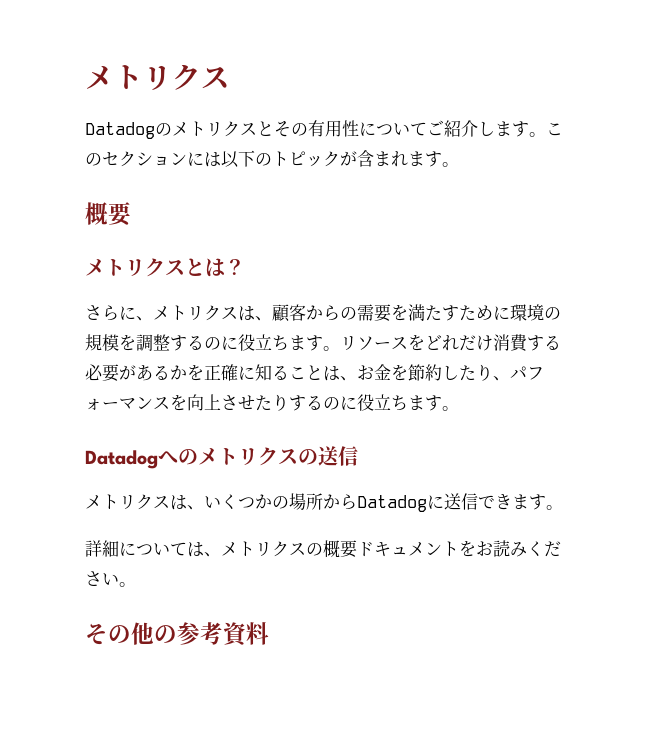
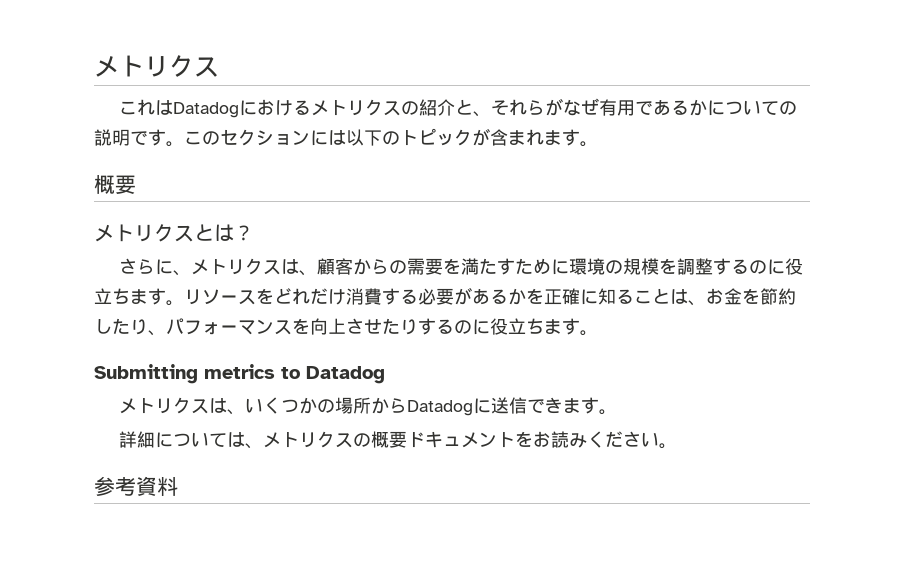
[85,120,512,139] Datadogのメトリクスとその有用性についてご紹介しま -> [119,98,798,118] [94,129,148,146] これはDatadogにおけるメトリクスの紹介と、それらがなぜ有用であるかについての説明で
[85,446,358,469] Datadogへのメトリクスの送信 -> [94,364,385,384] Submitting metrics to Datadog
[85,622,177,645] その他の -> (678, 446) none

